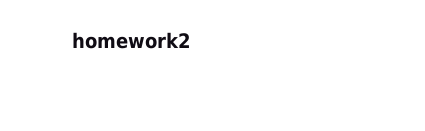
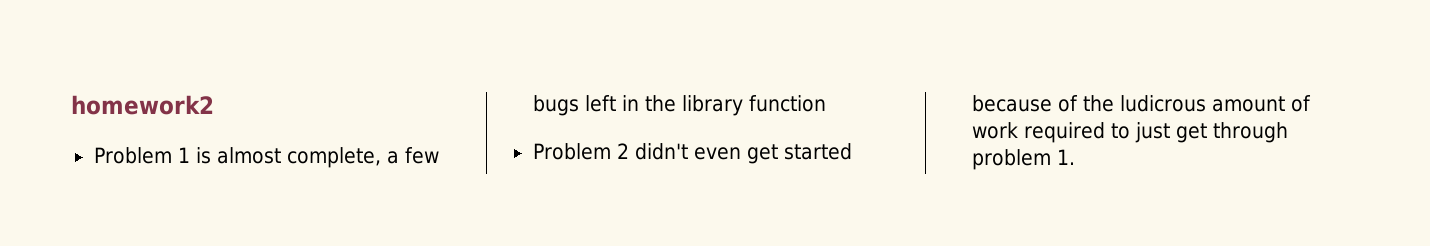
(191, 40) none -> [93,147,439,168] [532,95,826,116] [532,143,852,164] [971,95,1311,112] [971,122,1288,143] [971,149,1075,170] // Problem 1 is almost complete, a few bugs left in the library function // Problem 2 didn't even get started because of the ludicrous amount of work required to just get through problem 1.

